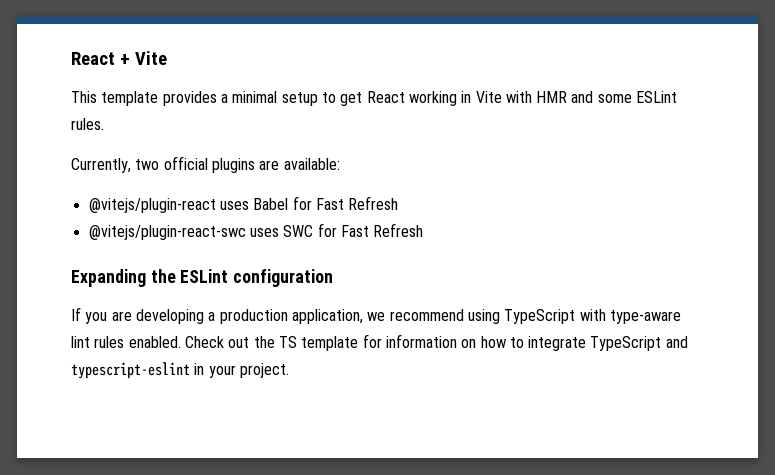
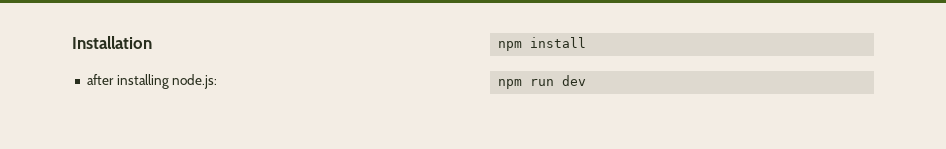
[71,51,167,65] [71,91,678,106] [71,118,104,130] [71,156,340,173] [88,196,399,213] [88,223,424,240] [71,269,334,287] [71,307,681,324] [71,334,688,351] [71,362,289,379] React + Vite // This template provides a minimal setup to get React working in Vite with HMR and some ESLint rules. // Currently, two official plugins are available: // @vitejs/plugin-react uses Babel for Fast Refresh // @vitejs/plugin-react-swc uses SWC for Fast Refresh // Expanding the ESLint configuration // If you are developing a production application, we recommend using TypeScript with type-aware lint rules enabled. Check out the TS template for information on how to integrate TypeScript and typescript-eslint in your project. -> [72,36,152,49] [86,74,218,89] [498,37,587,51] [498,75,587,89] Installation // after installing node.js: // npm install // npm run dev

